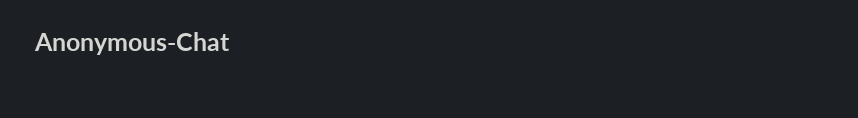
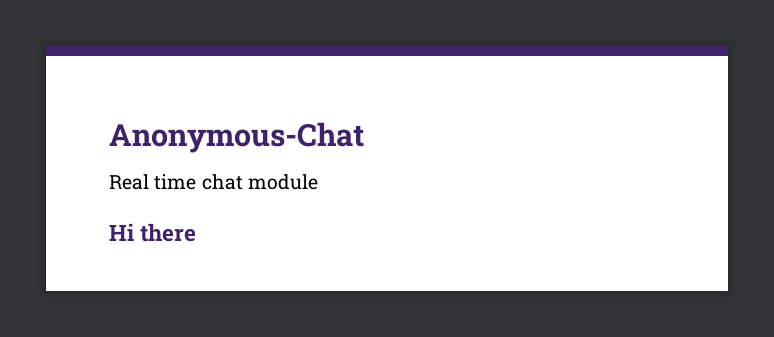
(230, 43) none -> [109,174,318,190] [109,223,197,242] // Real time chat module // Hi there

